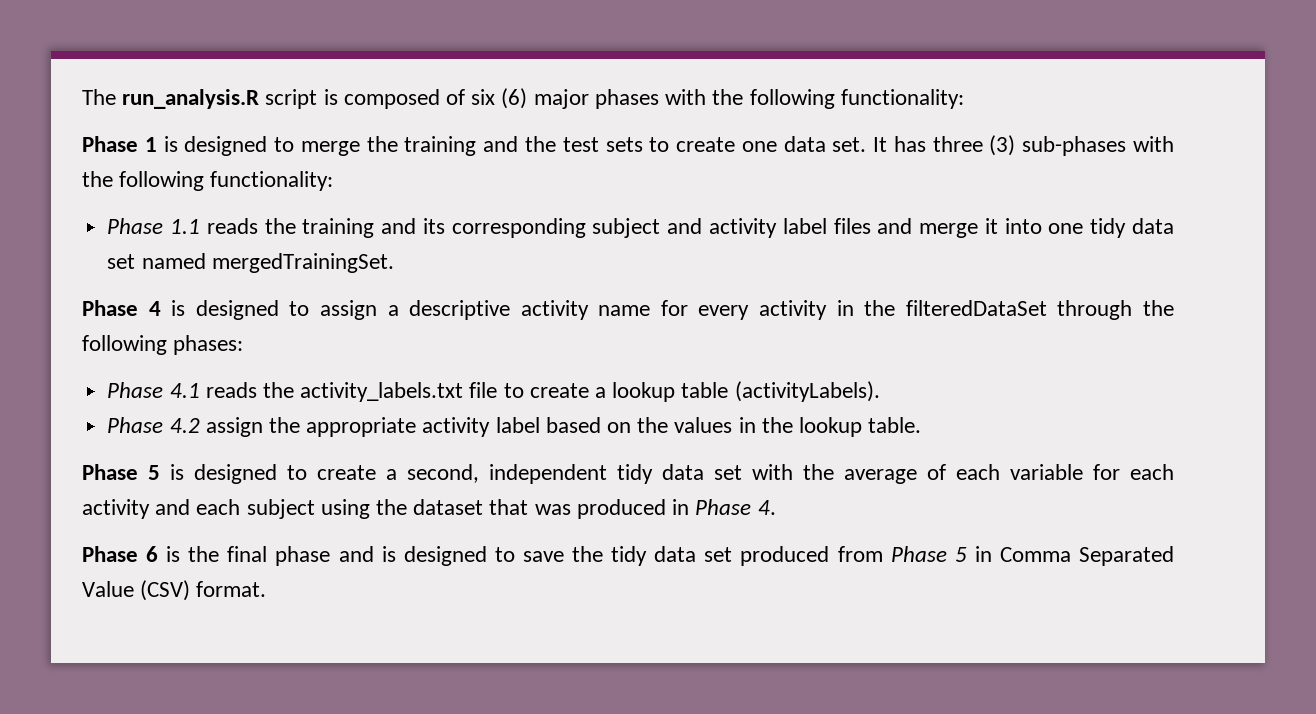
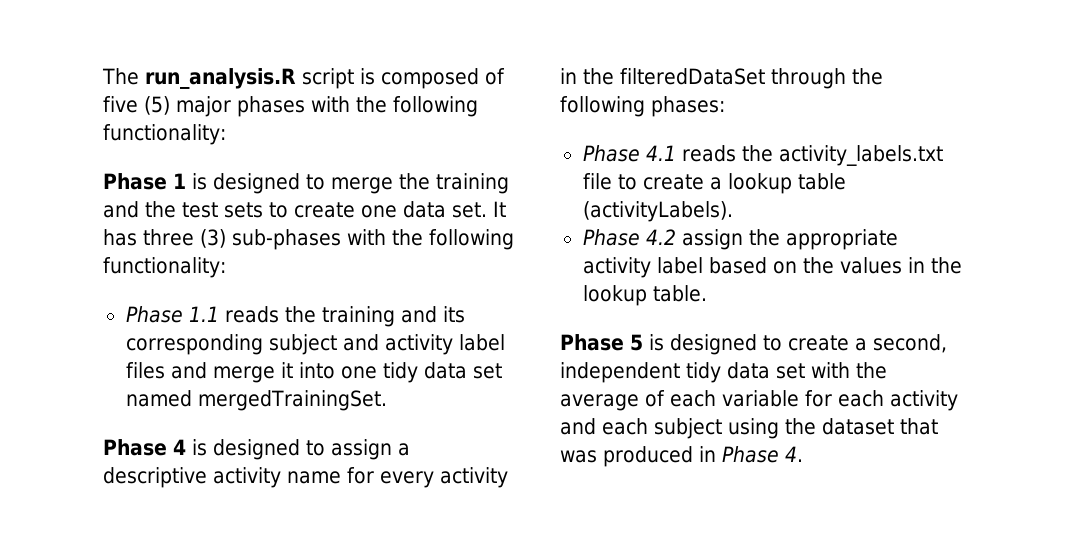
[471,88,528,109] six (6) -> [103,96,170,115] five (5)
[82,546,1174,566] [82,580,267,601] // Phase 6 is the final phase and is designed to save the tidy data set produced from Phase 5 in Comma Separated Value (CSV) format. -> (803, 454) none

